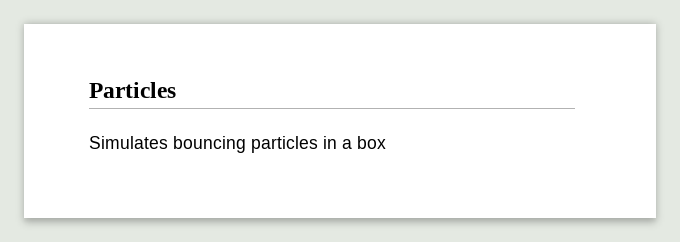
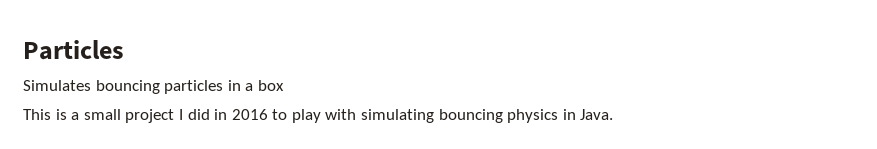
(386, 142) none -> [23,109,614,123] // This is a small project I did in 2016 to play with simulating bouncing physics in Java.

